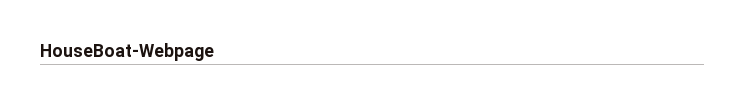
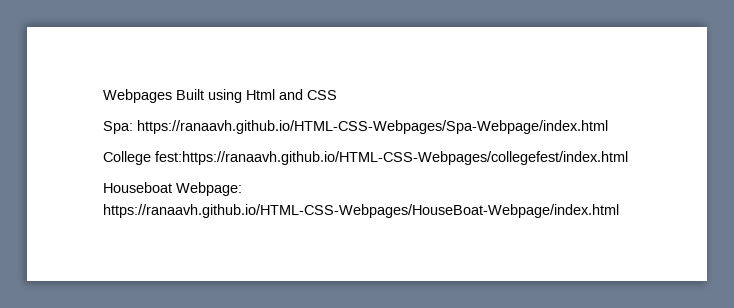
[40,43,214,61] HouseBoat-Webpage -> [103,89,337,103] [103,120,608,134] [103,151,628,165] [103,182,242,196] [103,204,619,218] Webpages Built using Html and CSS // Spa: https://ranaavh.github.io/HTML-CSS-Webpages/Spa-Webpage/index.html // College fest:https://ranaavh.github.io/HTML-CSS-Webpages/collegefest/index.html // Houseboat Webpage: https://ranaavh.github.io/HTML-CSS-Webpages/HouseBoat-Webpage/index.html

